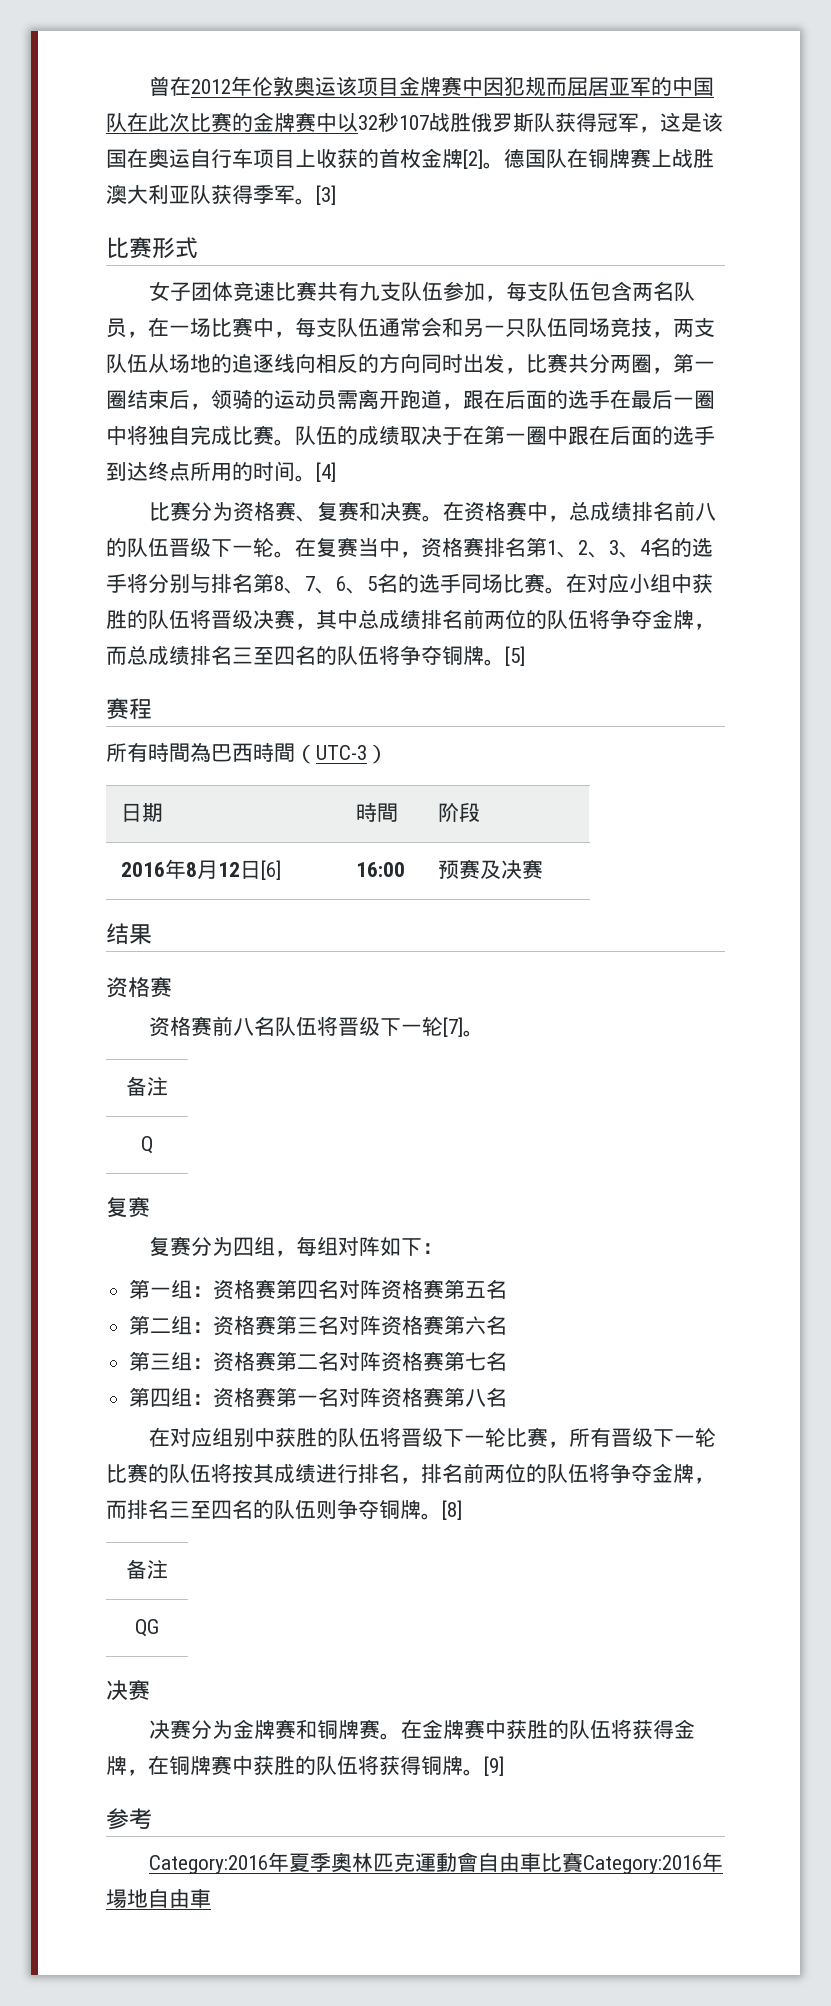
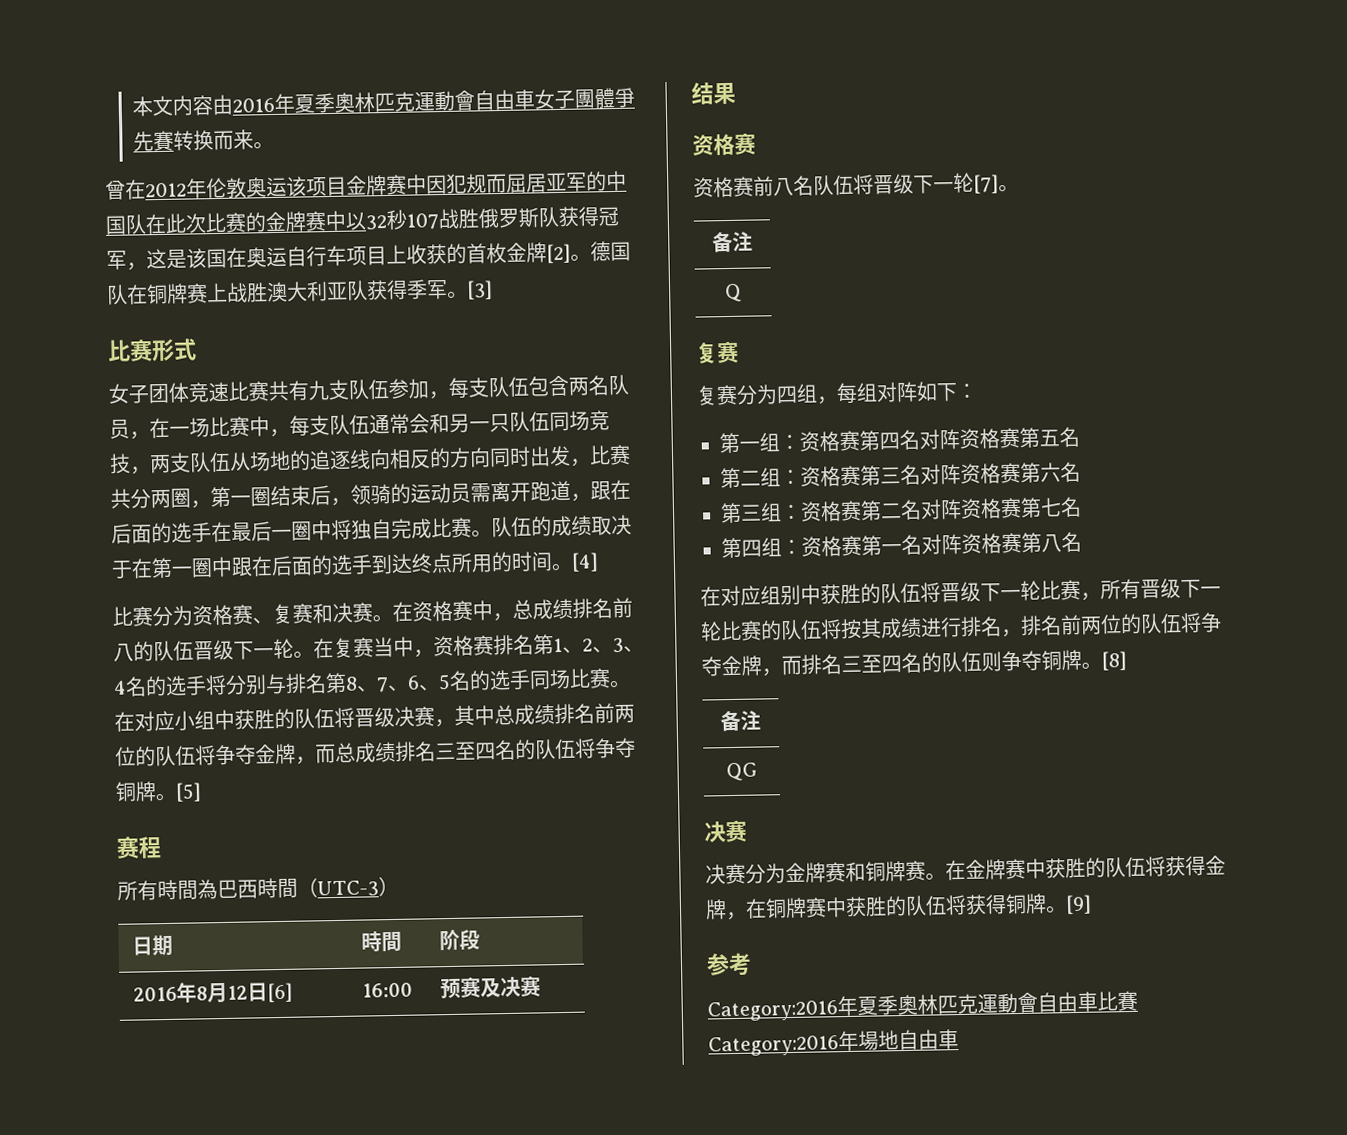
(149, 86) none -> [131,87,635,117] [132,129,274,152] 本文内容由2016年夏季奧林匹克運動會自由車女子團體爭先賽转换而来。 //

